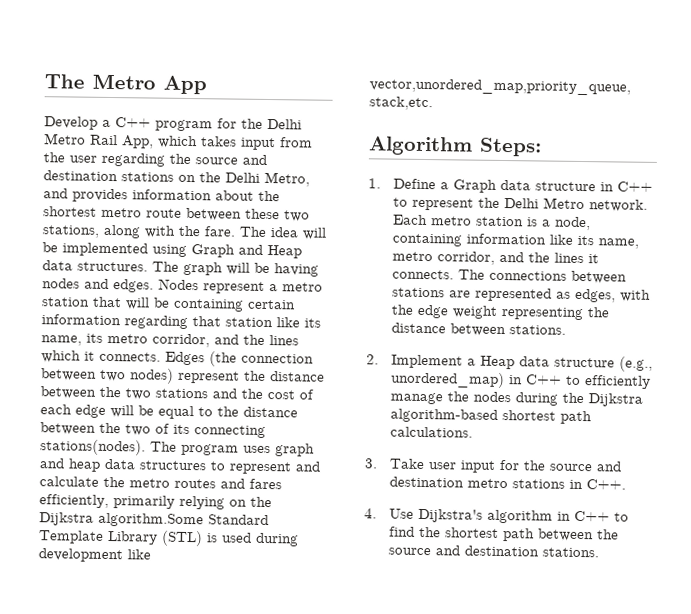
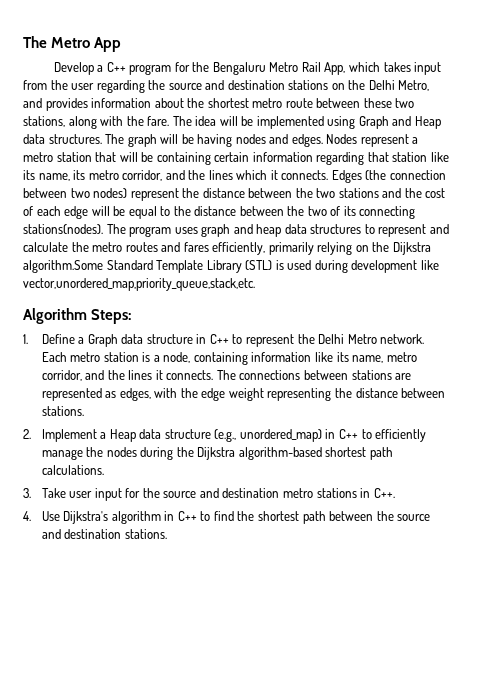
[267,118,302,130] Delhi -> [212,62,266,75] Bengaluru

